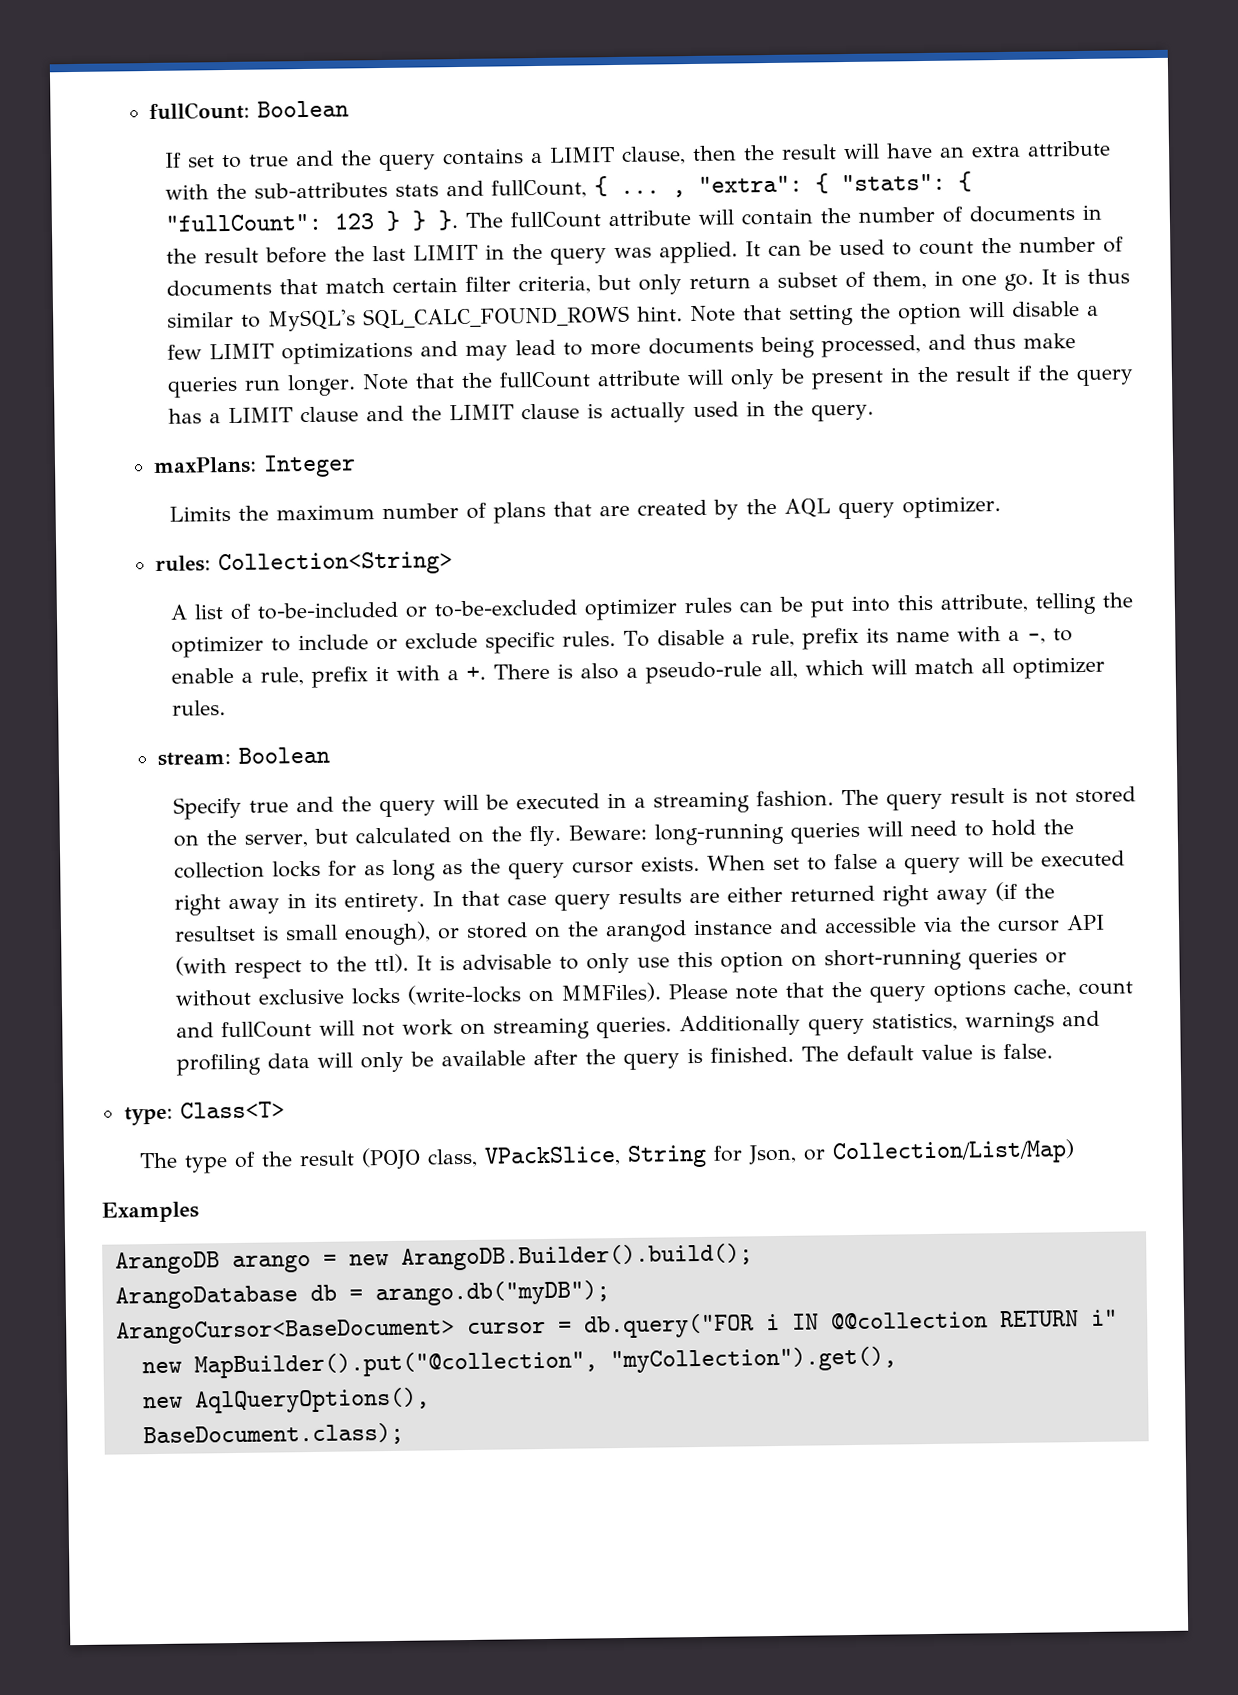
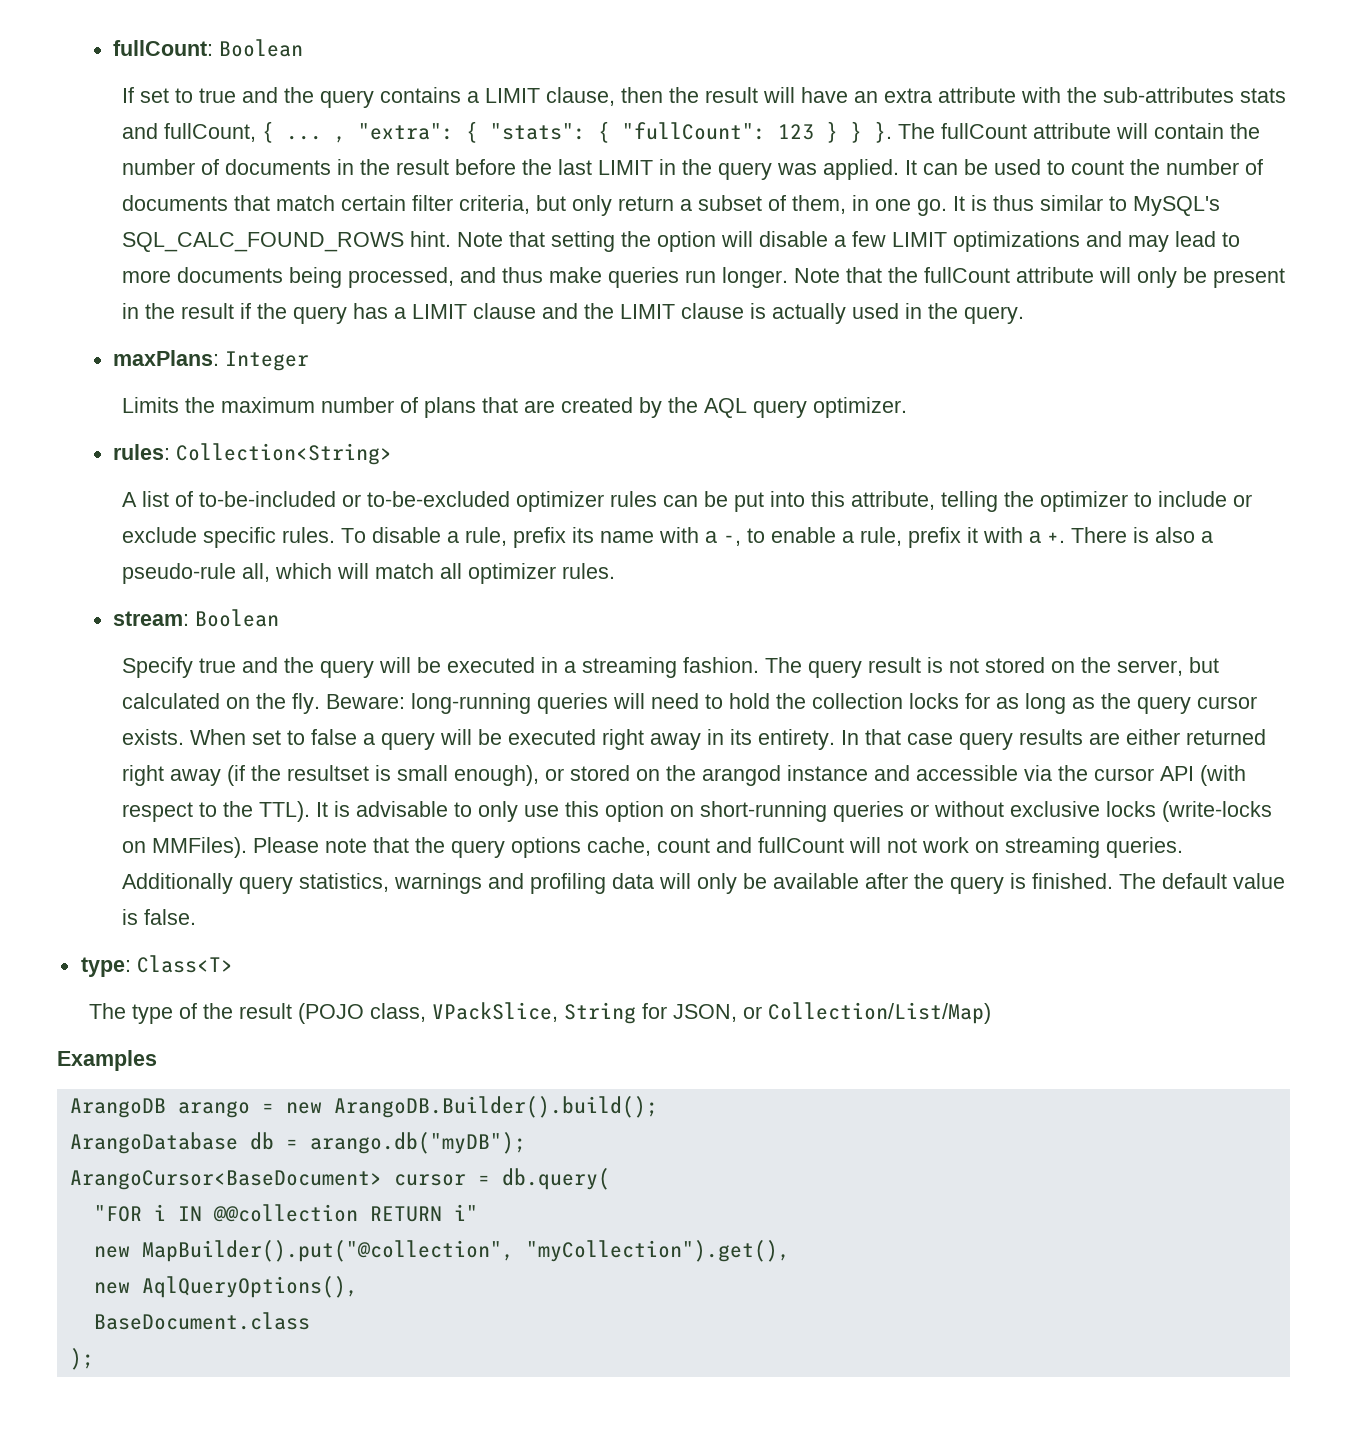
[374,953,410,974] ttl). -> [258,801,310,822] TTL).
[747,1144,797,1165] Json, -> [673,1004,738,1022] JSON,
[583,1313,755,1339] db.query("FOR -> [501,1168,610,1190] [93,1205,142,1222] db.query( // "FOR
[142,1422,404,1448] BaseDocument.class); -> [93,1312,310,1330] [69,1348,94,1370] BaseDocument.class // );

